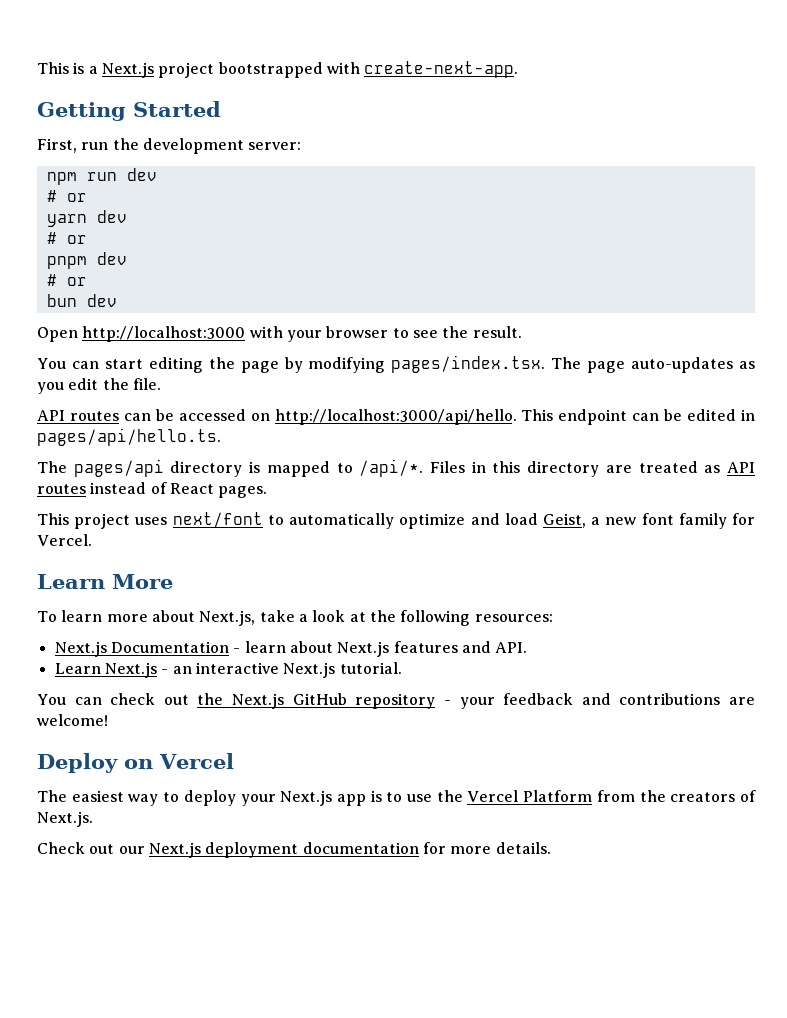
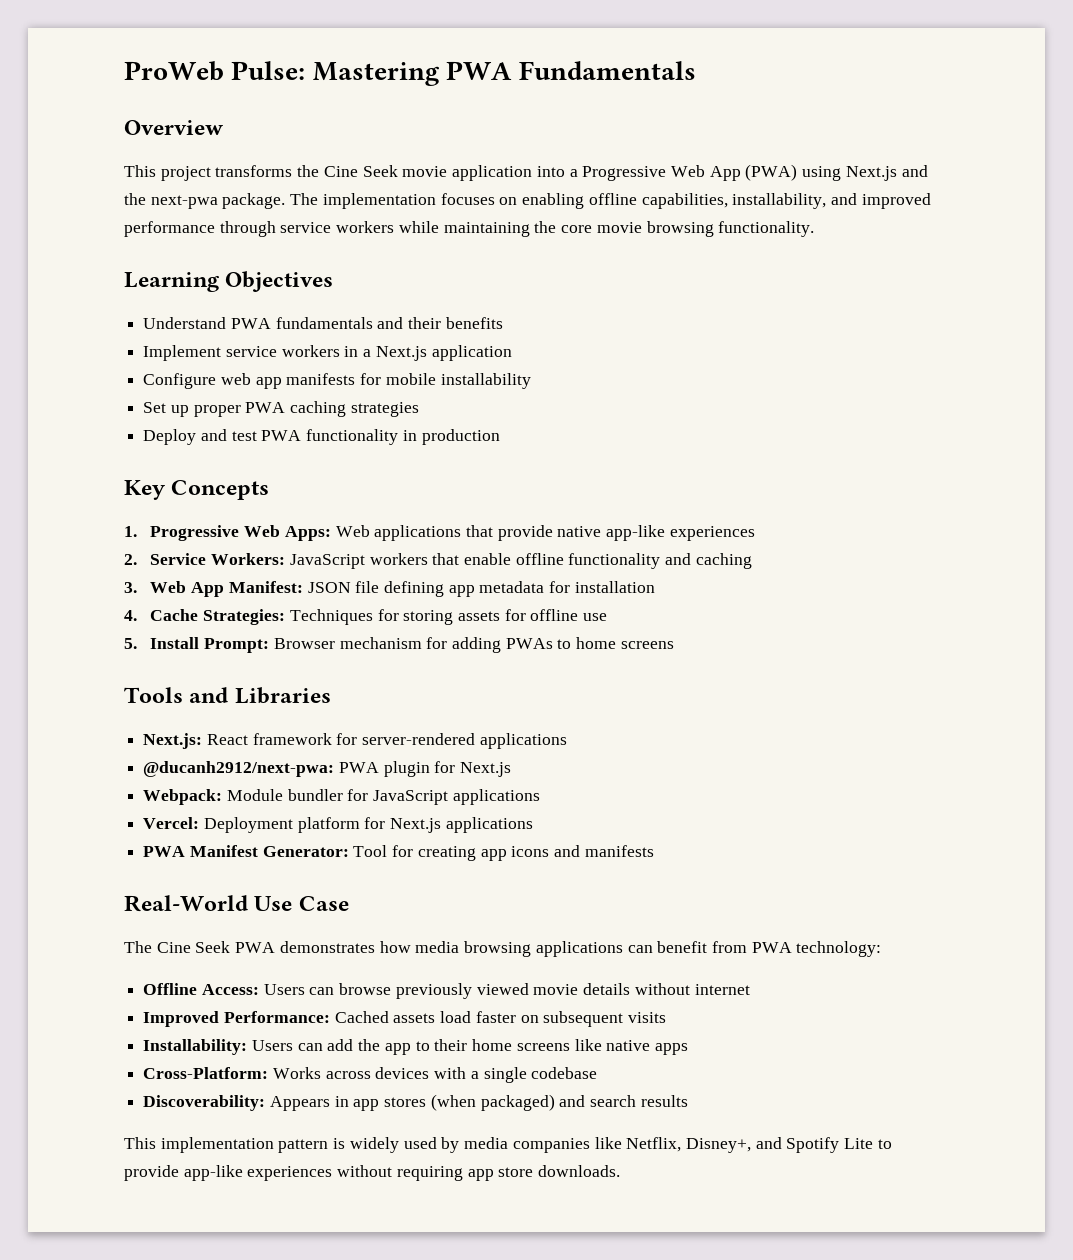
[37,61,519,78] [37,101,221,121] [37,138,302,154] [46,168,157,185] [46,190,87,202] [46,210,127,227] [46,232,87,244] [46,252,127,269] [46,274,87,286] [46,294,117,307] [37,326,522,342] [37,355,755,373] [37,378,161,394] [37,409,755,425] [37,428,221,446] [37,459,755,477] [37,482,268,498] [37,512,755,529] [37,534,92,546] [37,574,173,589] [37,610,553,626] [54,641,528,657] [54,662,402,678] [37,693,756,709] [37,714,108,726] [37,753,234,773] [37,790,756,806] [37,811,93,827] [37,842,551,858] This is a Next.js project bootstrapped with create-next-app. // Getting Started // First, run the development server: // npm run dev // # or // yarn dev // # or // pnpm dev // # or // bun dev // Open http://localhost:3000 with your browser to see the result. // You can start editing the page by modifying pages/index.tsx. The page auto-updates as you edit the file. // API routes can be accessed on http://localhost:3000/api/hello. This endpoint can be edited in pages/api/hello.ts. // The pages/api directory is mapped to /api/*. Files in this directory are treated as API routes instead of React pages. // This project uses next/font to automatically optimize and load Geist, a new font family for Vercel. // Learn More // To learn more about Next.js, take a look at the following resources: // Next.js Documentation - learn about Next.js features and API. // Learn Next.js - an interactive Next.js tutorial. // You can check out the Next.js GitHub repository - your feedback and contributions are welcome! // Deploy on Vercel // The easiest way to deploy your Next.js app is to use the Vercel Platform from the creators of Next.js. // Check out our Next.js deployment documentation for more details. -> [124,61,696,86] [124,120,224,135] [124,164,928,181] [124,193,931,209] [124,221,815,237] [124,271,334,292] [143,317,503,329] [143,345,512,361] [143,373,531,389] [143,401,419,417] [143,429,500,445] [124,480,270,500] [124,525,755,541] [124,553,752,569] [124,581,655,597] [124,609,608,625] [124,637,674,653] [124,687,331,704] [143,733,567,749] [143,761,512,777] [143,789,540,805] [143,817,533,833] [143,845,654,861] [124,895,349,912] [124,941,882,957] [143,983,750,999] [143,1011,667,1027] [143,1039,688,1055] [143,1067,598,1083] [143,1094,688,1111] [124,1137,892,1153] [124,1165,621,1181] ProWeb Pulse: Mastering PWA Fundamentals // Overview // This project transforms the Cine Seek movie application into a Progressive Web App (PWA) using Next.js and the next-pwa package. The implementation focuses on enabling offline capabilities, installability, and improved performance through service workers while maintaining the core movie browsing functionality. // Learning Objectives // Understand PWA fundamentals and their benefits // Implement service workers in a Next.js application // Configure web app manifests for mobile installability // Set up proper PWA caching strategies // Deploy and test PWA functionality in production // Key Concepts // 1. Progressive Web Apps: Web applications that provide native app-like experiences // 2. Service Workers: JavaScript workers that enable offline functionality and caching // 3. Web App Manifest: JSON file defining app metadata for installation // 4. Cache Strategies: Techniques for storing assets for offline use // 5. Install Prompt: Browser mechanism for adding PWAs to home screens // Tools and Libraries // Next.js: React framework for server-rendered applications // @ducanh2912/next-pwa: PWA plugin for Next.js // Webpack: Module bundler for JavaScript applications // Vercel: Deployment platform for Next.js applications // PWA Manifest Generator: Tool for creating app icons and manifests // Real-World Use Case // The Cine Seek PWA demonstrates how media browsing applications can benefit from PWA technology: // Offline Access: Users can browse previously viewed movie details without internet // Improved Performance: Cached assets load faster on subsequent visits // Installability: Users can add the app to their home screens like native apps // Cross-Platform: Works across devices with a single codebase // Discoverability: Appears in app stores (when packaged) and search results // This implementation pattern is widely used by media companies like Netflix, Disney+, and Spotify Lite to provide app-like experiences without requiring app store downloads.

